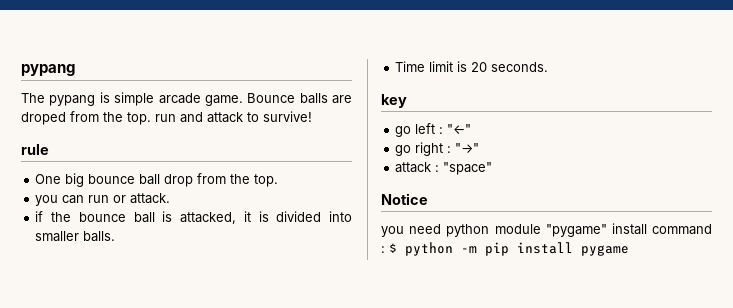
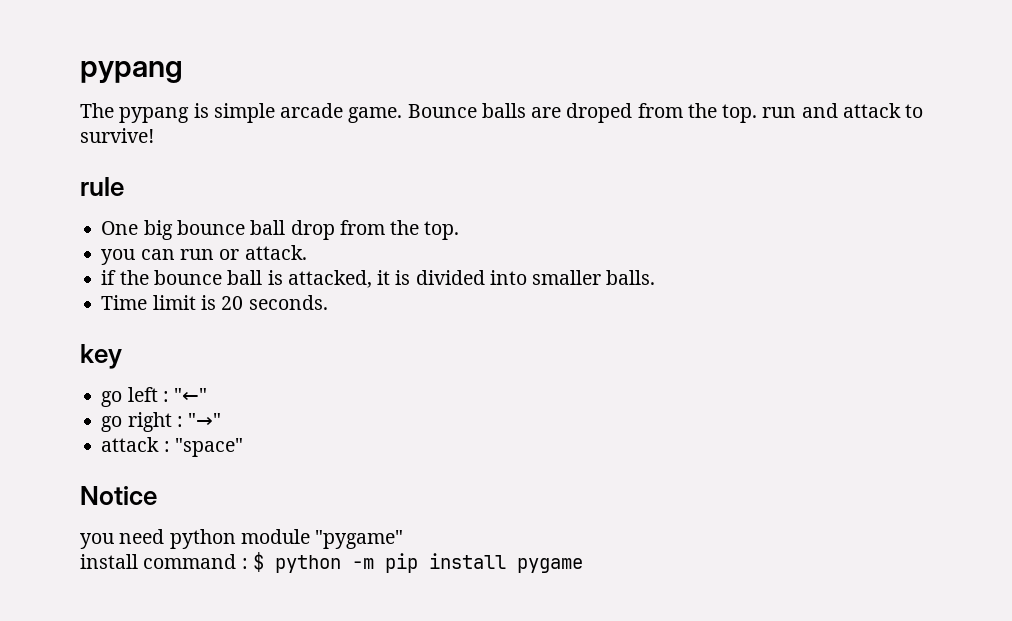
(607, 230) none -> (404, 539) //

